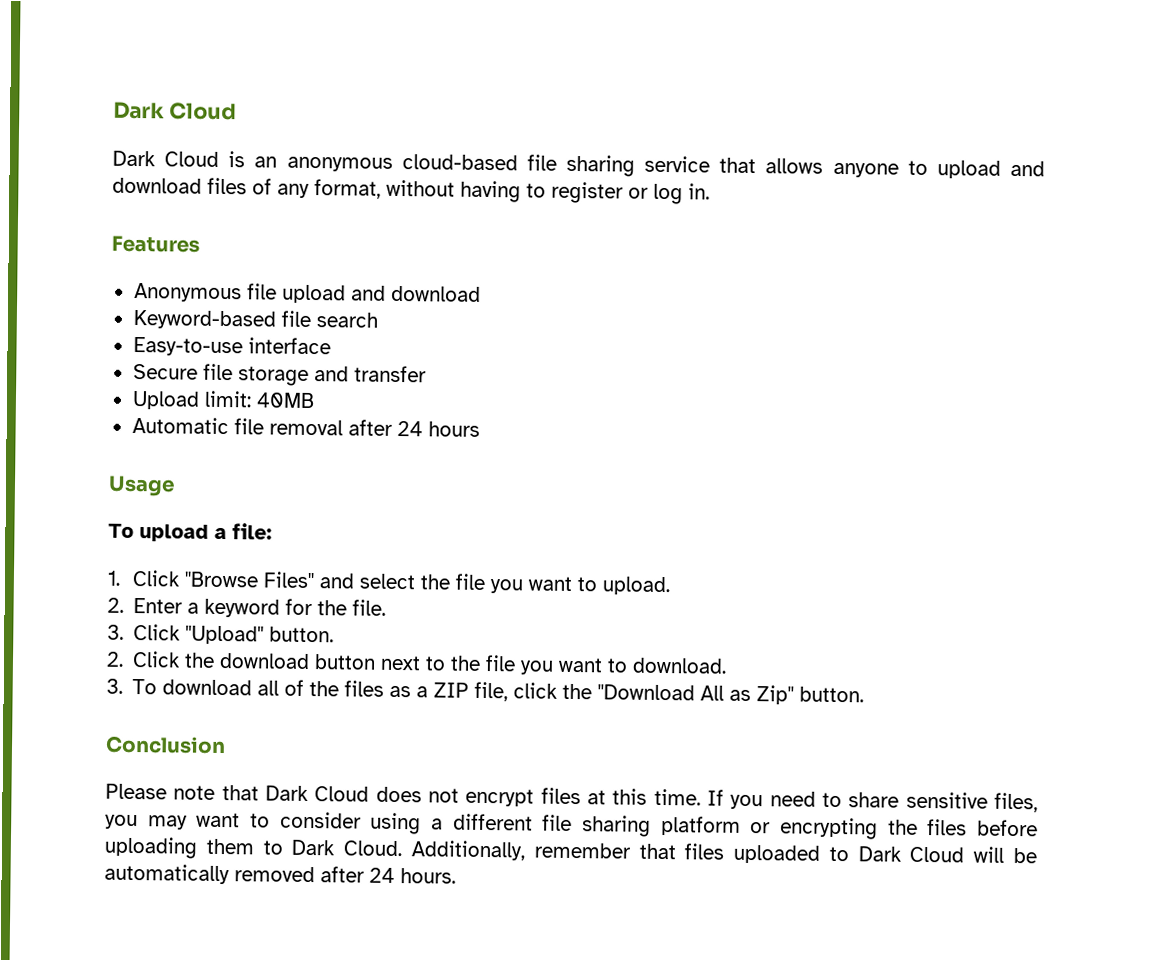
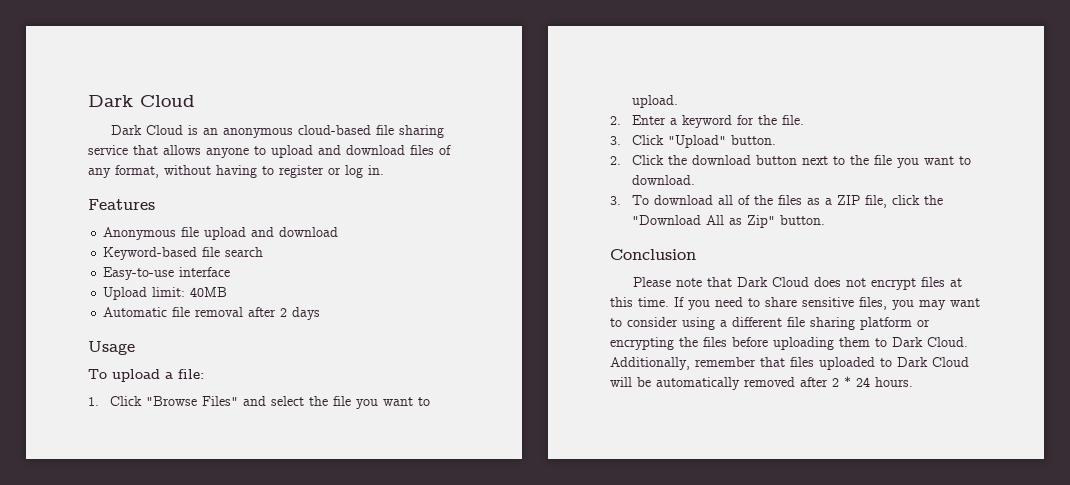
[132,363,427,386] // Secure file storage and transfer -> (231, 272) none
[396,420,480,437] 24 hours -> [280,307,321,320] 2 days
(365, 874) none -> [832,376,851,387] 2 *

